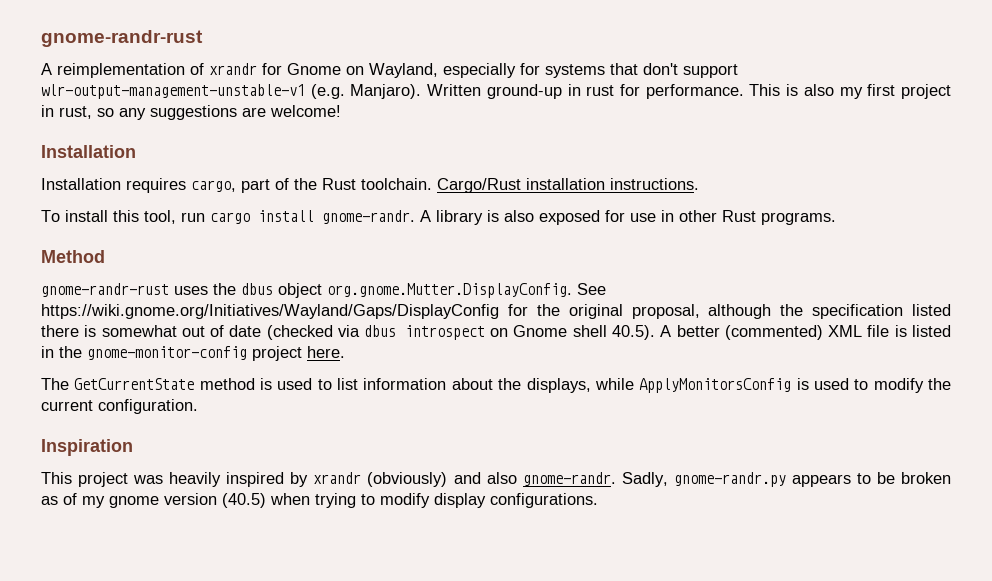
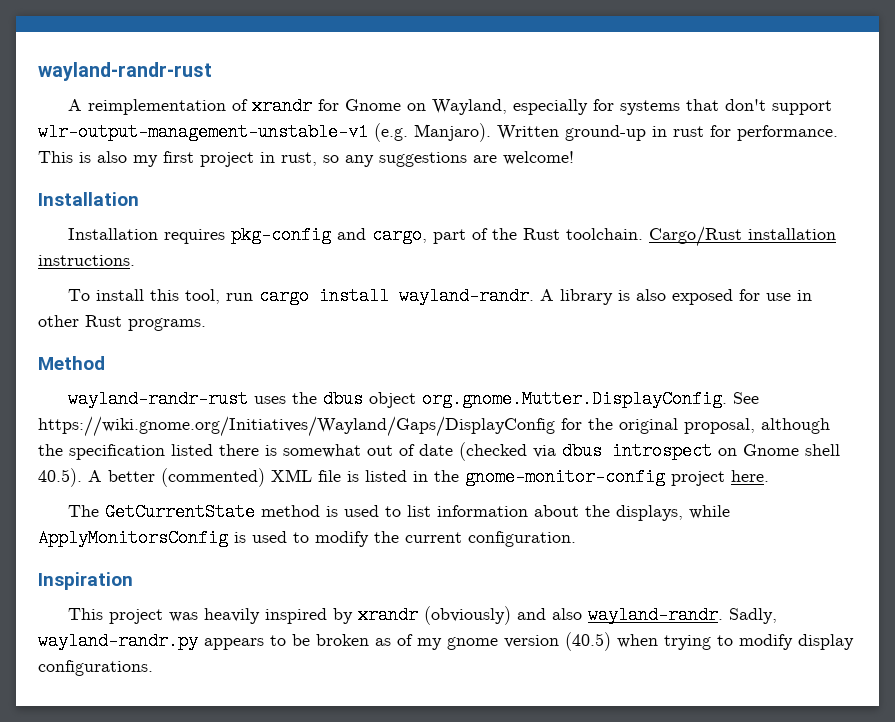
[41,30,203,47] gnome-randr-rust -> [38,62,212,81] wayland-randr-rust
(186, 185) none -> [231,226,367,244] pkg-config and
[322,210,415,224] gnome-randr. -> [399,287,535,305] wayland-randr.
[41,283,169,297] gnome-randr-rust -> [68,390,249,408] wayland-randr-rust
[522,472,786,487] gnome-randr. Sadly, gnome-randr.py -> [588,606,778,624] [38,632,198,650] wayland-randr. Sadly, wayland-randr.py

